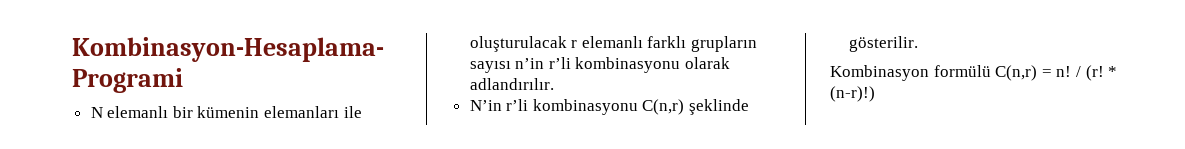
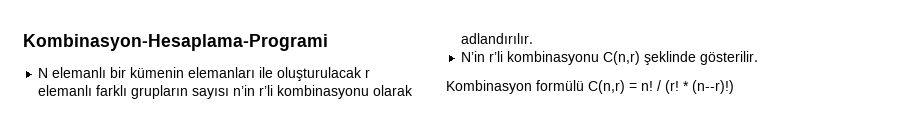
[830,86,875,102] (n-r)!) -> [692,80,734,94] (n--r)!)

